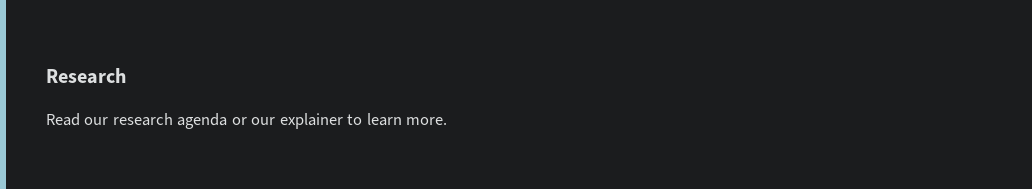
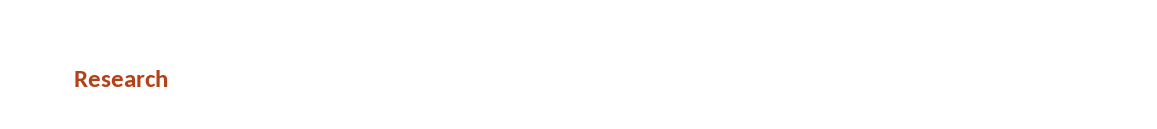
[46,113,448,129] // Read our research agenda or our explainer to learn more. -> (168, 78) none

